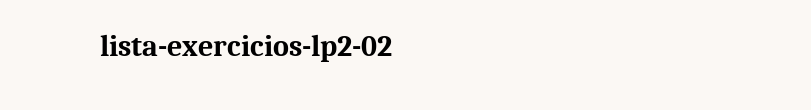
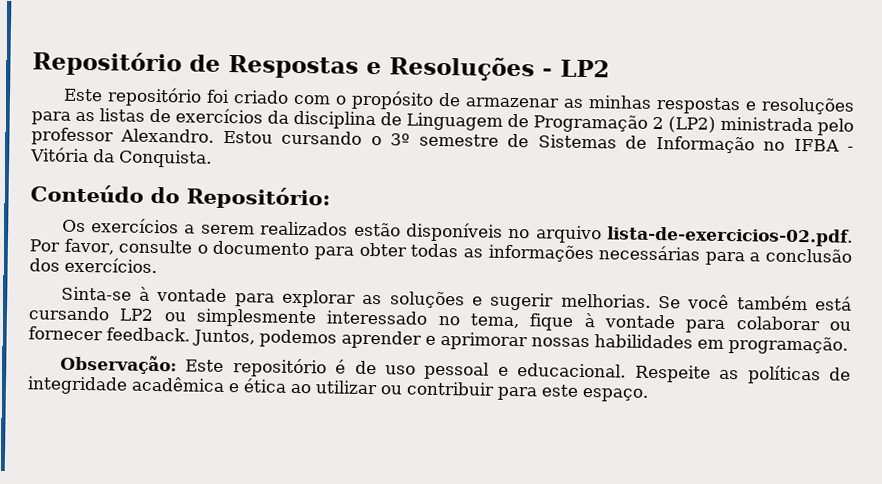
[100,34,392,62] lista-exercicios-lp2-02 -> [32,51,610,82] [62,87,856,115] [31,108,854,136] [31,127,854,154] [30,147,212,168] [30,184,331,210] [61,218,853,247] [29,238,853,266] [29,257,157,274] [60,286,853,311] [28,306,852,333] [28,326,848,355] [59,354,852,385] [27,376,648,402] Repositório de Respostas e Resoluções - LP2 // Este repositório foi criado com o propósito de armazenar as minhas respostas e resoluções para as listas de exercícios da disciplina de Linguagem de Programação 2 (LP2) ministrada pelo professor Alexandro. Estou cursando o 3º semestre de Sistemas de Informação no IFBA - Vitória da Conquista. // Conteúdo do Repositório: // Os exercícios a serem realizados estão disponíveis no arquivo lista-de-exercicios-02.pdf. Por favor, consulte o documento para obter todas as informações necessárias para a conclusão dos exercícios. // Sinta-se à vontade para explorar as soluções e sugerir melhorias. Se você também está cursando LP2 ou simplesmente interessado no tema, fique à vontade para colaborar ou fornecer feedback. Juntos, podemos aprender e aprimorar nossas habilidades em programação. // Observação: Este repositório é de uso pessoal e educacional. Respeite as políticas de integridade acadêmica e ética ao utilizar ou contribuir para este espaço.

